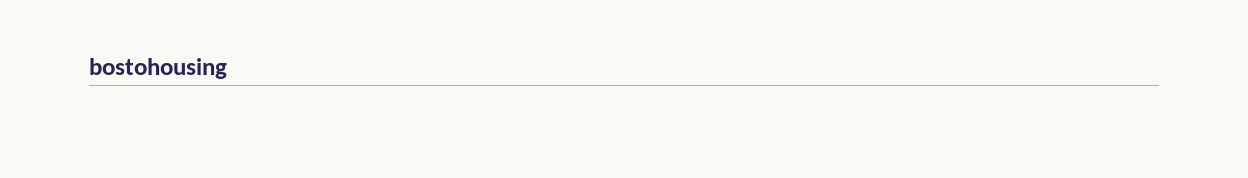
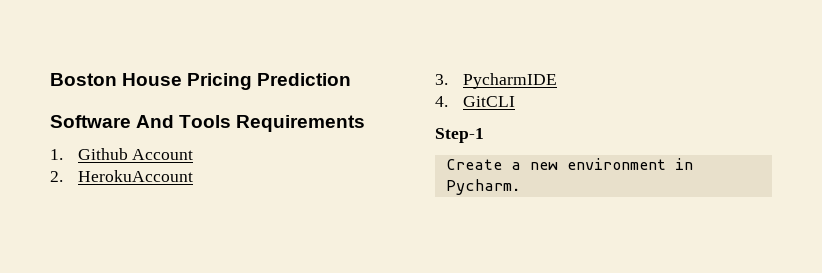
[89,58,227,79] bostohousing -> [50,73,352,90] [50,115,366,132] [50,148,194,160] [50,170,193,182] [435,73,557,89] [435,96,515,107] [435,128,484,143] [445,158,693,170] [445,179,521,195] Boston House Pricing Prediction // Software And Tools Requirements // 1. Github Account // 2. HerokuAccount // 3. PycharmIDE // 4. GitCLI // Step-1 // Create a new environment in Pycharm.

